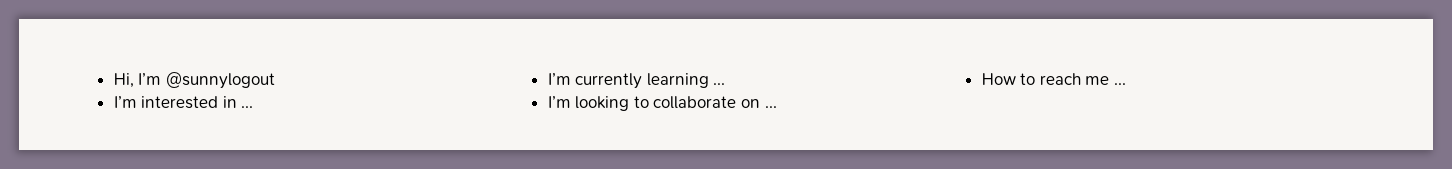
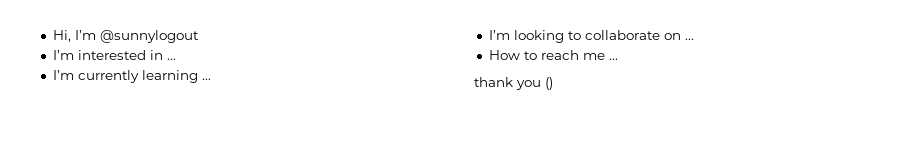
(1127, 84) none -> [474,77,553,90] // thank you ()

